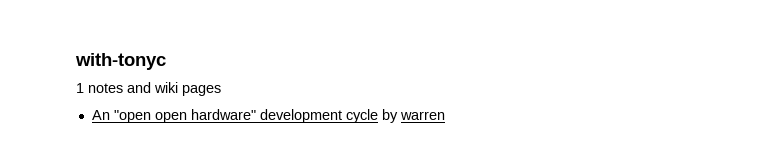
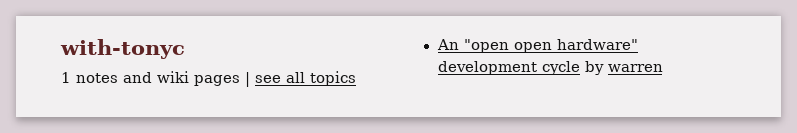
(221, 90) none -> [245,71,356,87] | see all topics

